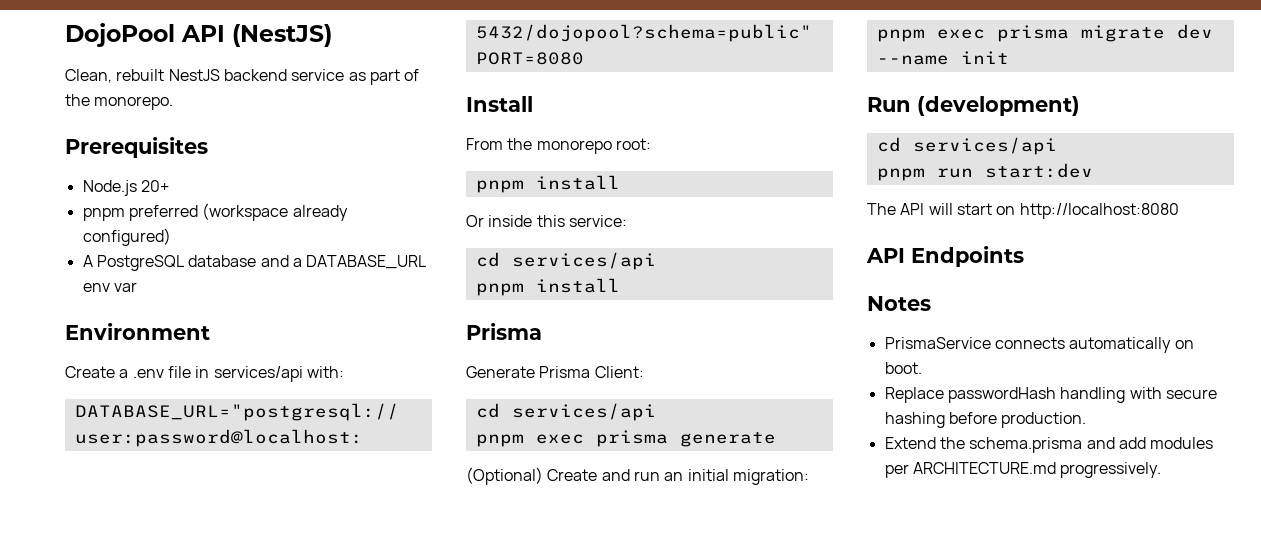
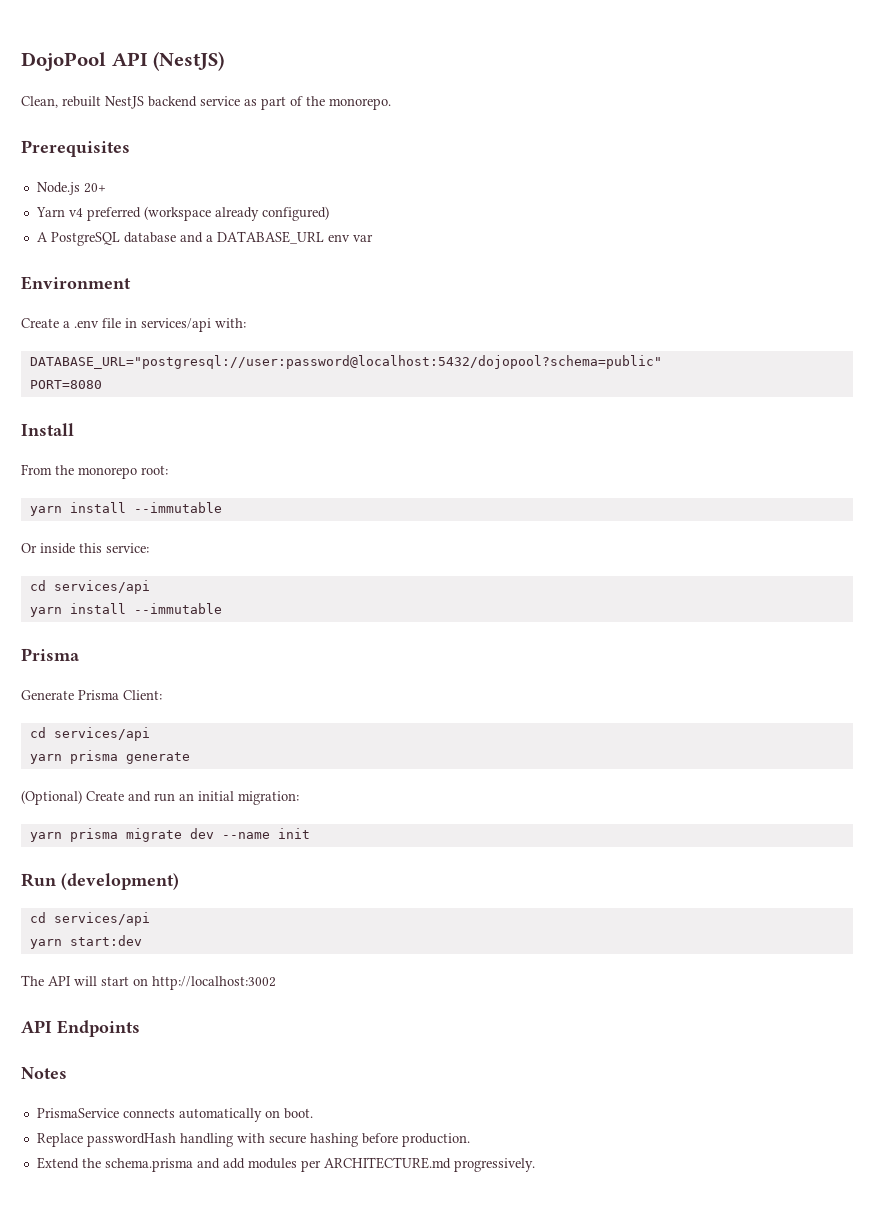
[82,208,125,221] pnpm -> [35,207,83,217] Yarn v4
[475,175,620,193] pnpm install -> [29,502,222,516] yarn install --immutable
[475,278,620,296] pnpm install -> [29,603,222,617] yarn install --immutable
[475,434,584,447] pnpm exec -> [29,754,62,764] yarn
[876,29,985,42] pnpm exec -> [29,832,62,842] yarn
[876,168,973,181] pnpm run -> [29,939,62,949] yarn
[1019,203,1179,219] http://localhost:8080 -> [152,976,276,990] http://localhost:3002

